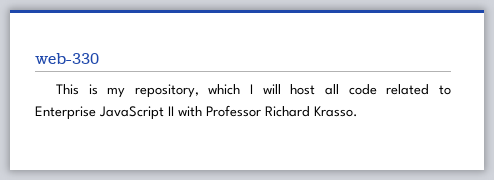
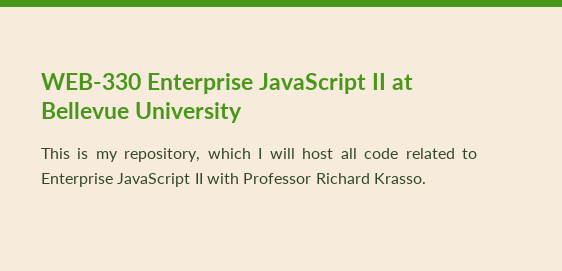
[35,53,99,64] web-330 -> [41,73,414,94] [41,102,243,123] WEB-330 Enterprise JavaScript II at Bellevue University

